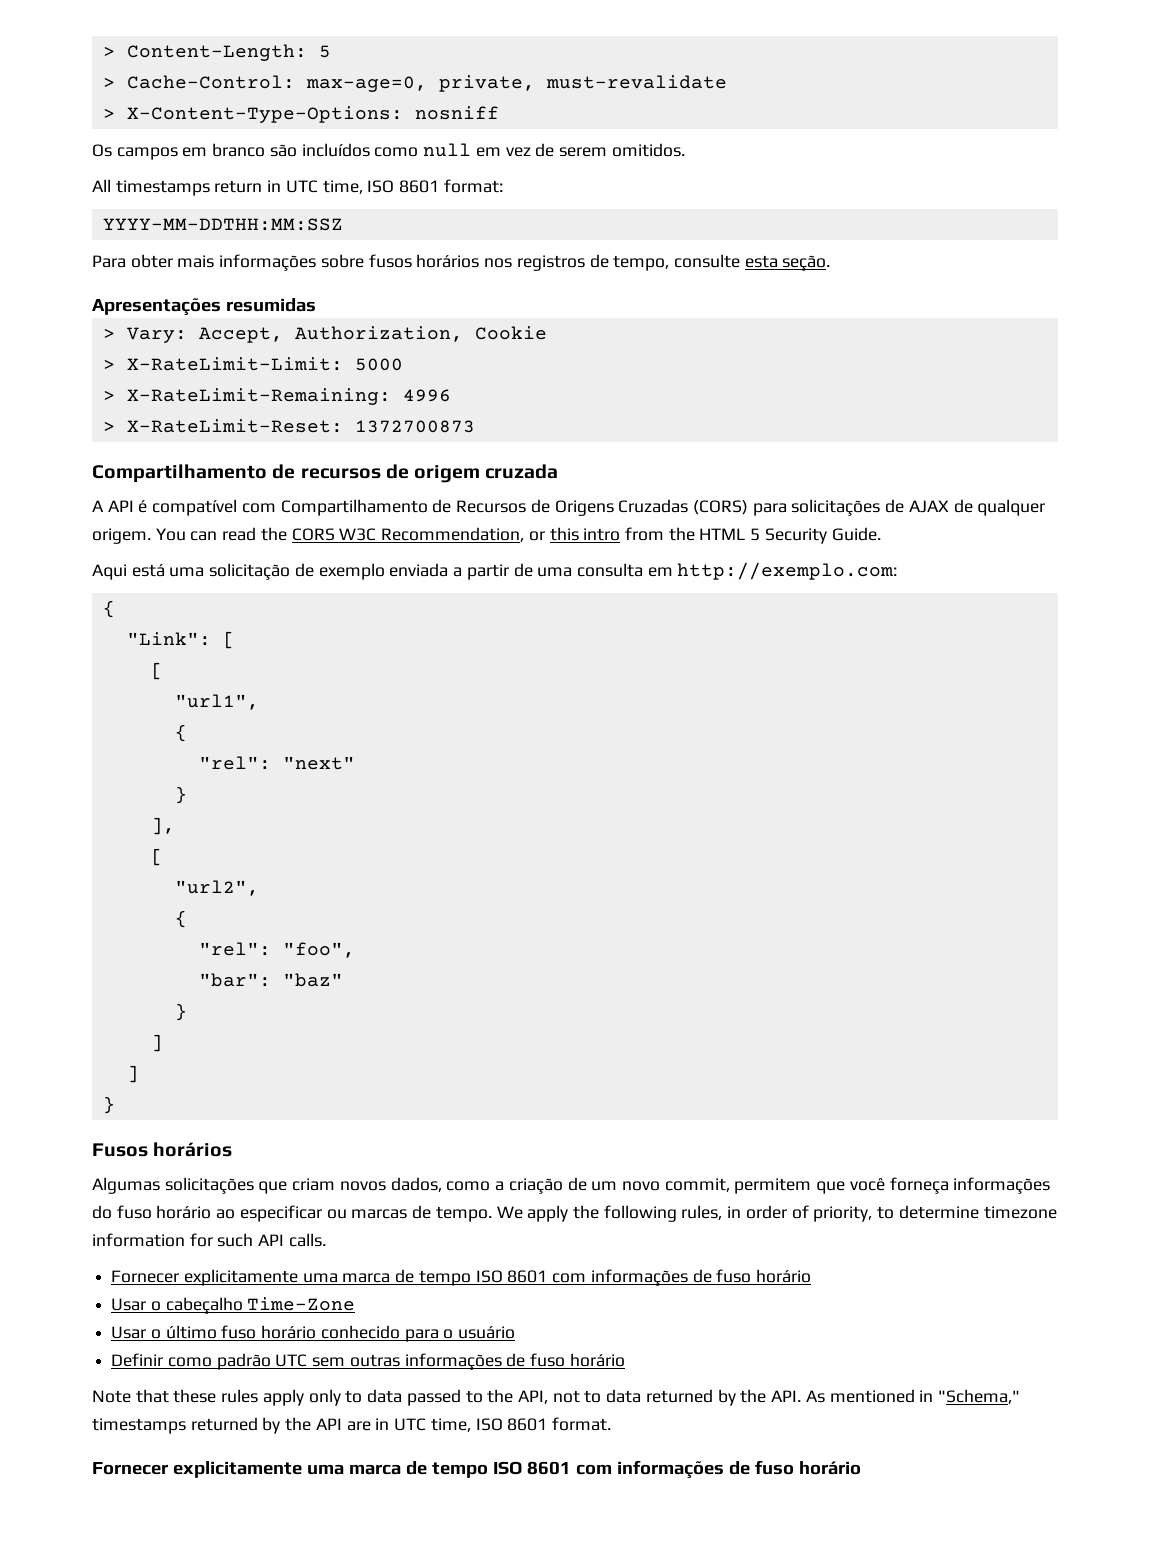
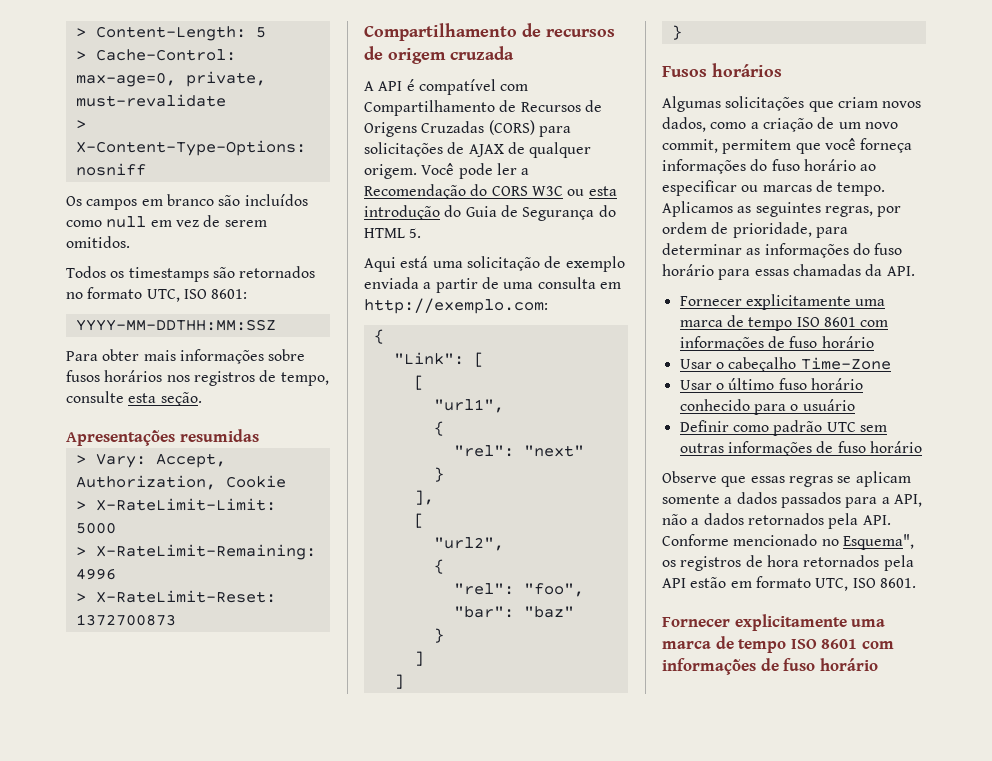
[92,179,503,196] All timestamps return in UTC time, ISO 8601 format: -> [66,266,316,282] [66,287,248,302] Todos os timestamps são retornados no formato UTC, ISO 8601:
[155,527,881,544] You can read the CORS W3C Recommendation, or this intro from the HTML 5 Security Guide. -> [421,163,530,179] [364,184,617,199] [364,205,616,221] [364,228,422,238] Você pode ler a Recomendação do CORS W3C ou esta introdução do Guia de Segurança do HTML 5.
[496,1205,1057,1222] [92,1233,326,1247] We apply the following rules, in order of priority, to determine timezone information for such API calls. -> [662,201,902,217] [662,222,848,238] [662,243,903,258] [662,264,915,280] Aplicamos as seguintes regras, por ordem de prioridade, para determinar as informações do fuso horário para essas chamadas da API.
[92,1389,1020,1406] [92,1417,611,1434] Note that these rules apply only to data passed to the API, not to data returned by the API. As mentioned in "Schema," timestamps returned by the API are in UTC time, ISO 8601 format. -> [662,471,911,487] [662,492,922,508] [662,513,891,529] [662,534,914,550] [662,555,914,571] [662,576,916,591] Observe que essas regras se aplicam somente a dados passados para a API, não a dados retornados pela API. Conforme mencionado no Esquema", os registros de hora retornados pela API estão em formato UTC, ISO 8601.

